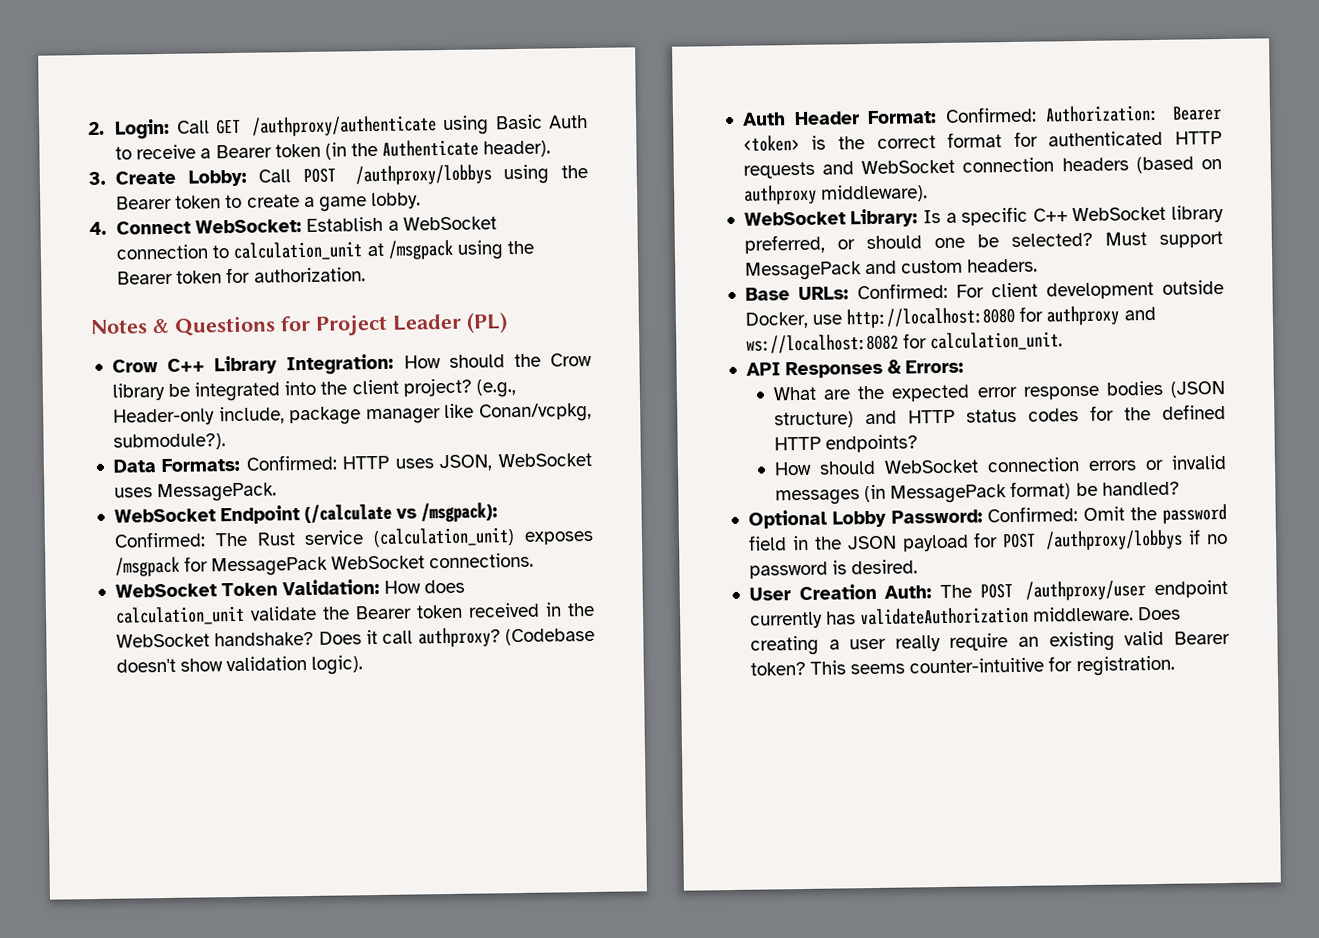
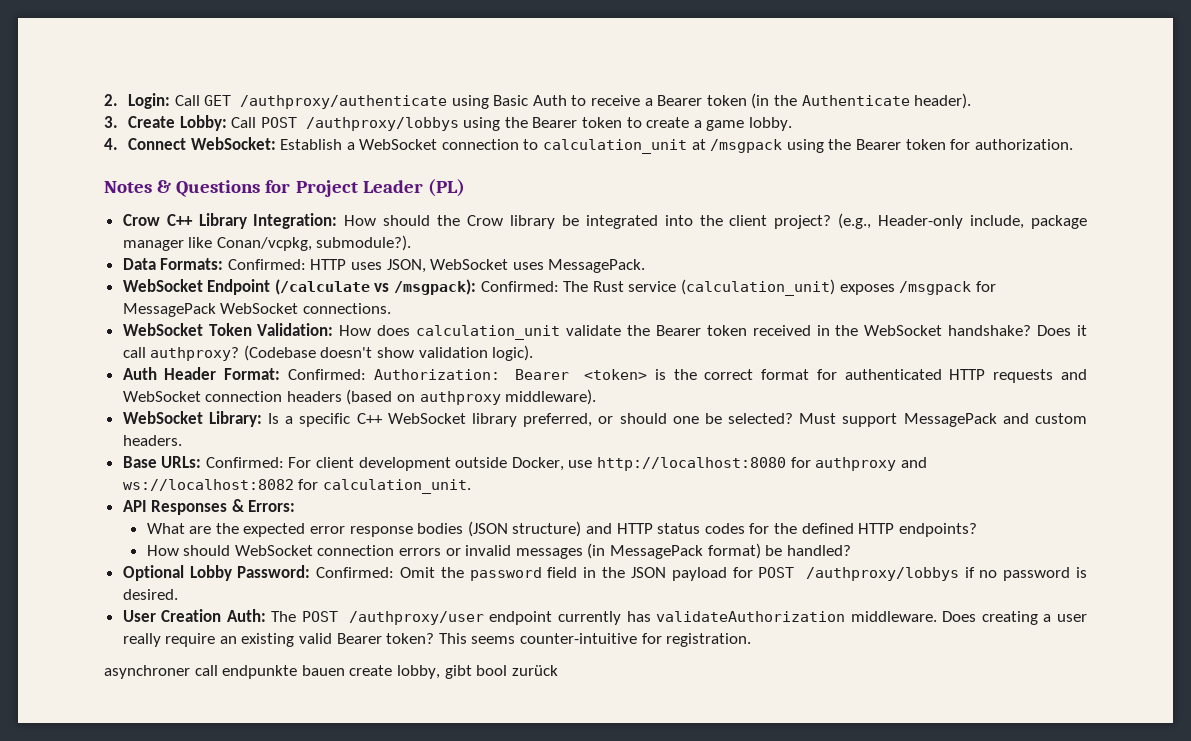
(1175, 666) none -> [104,665,558,679] // asynchroner call endpunkte bauen create lobby, gibt bool zurück

